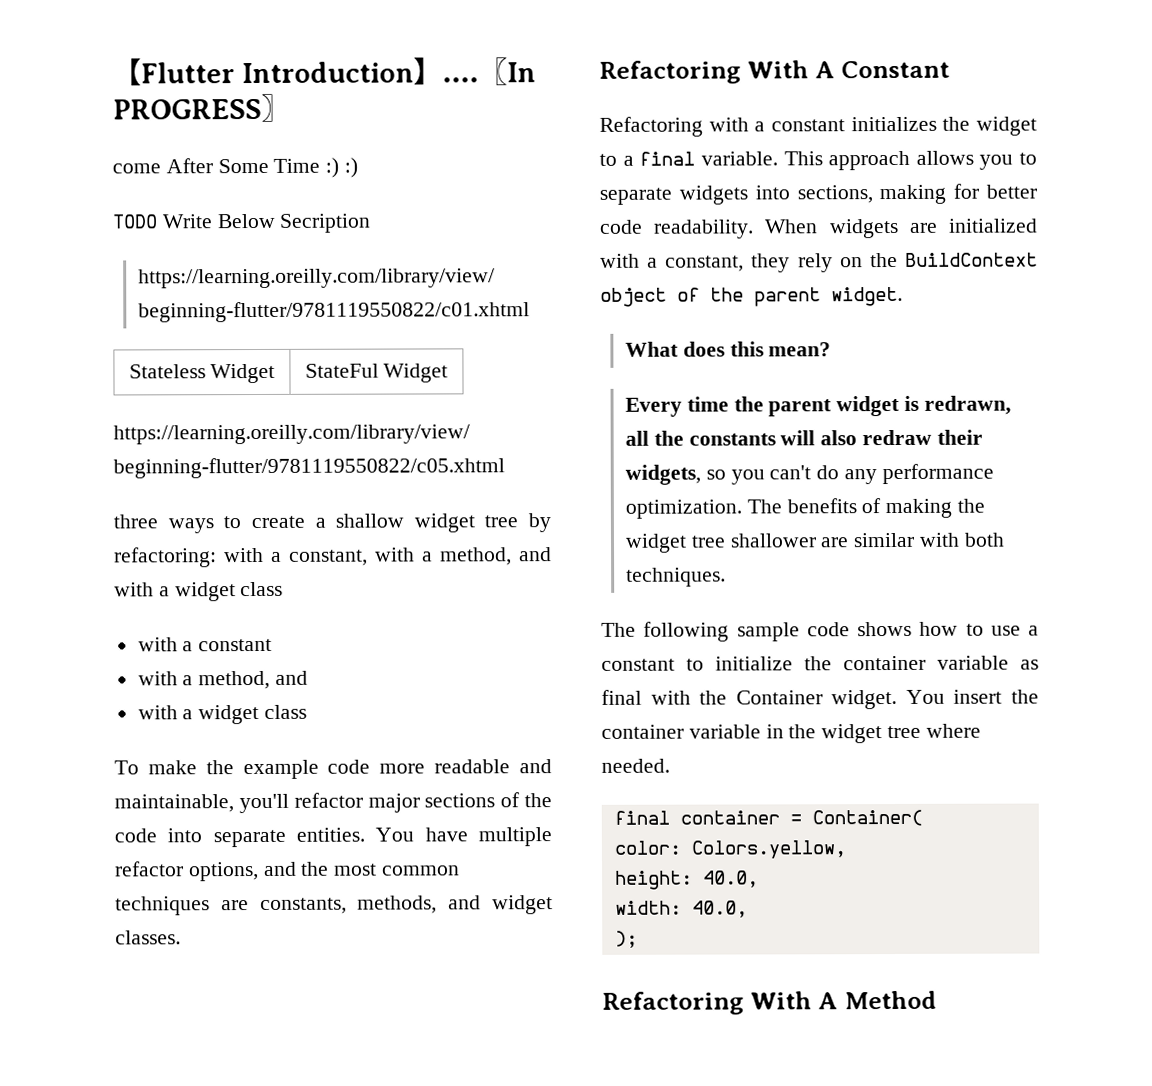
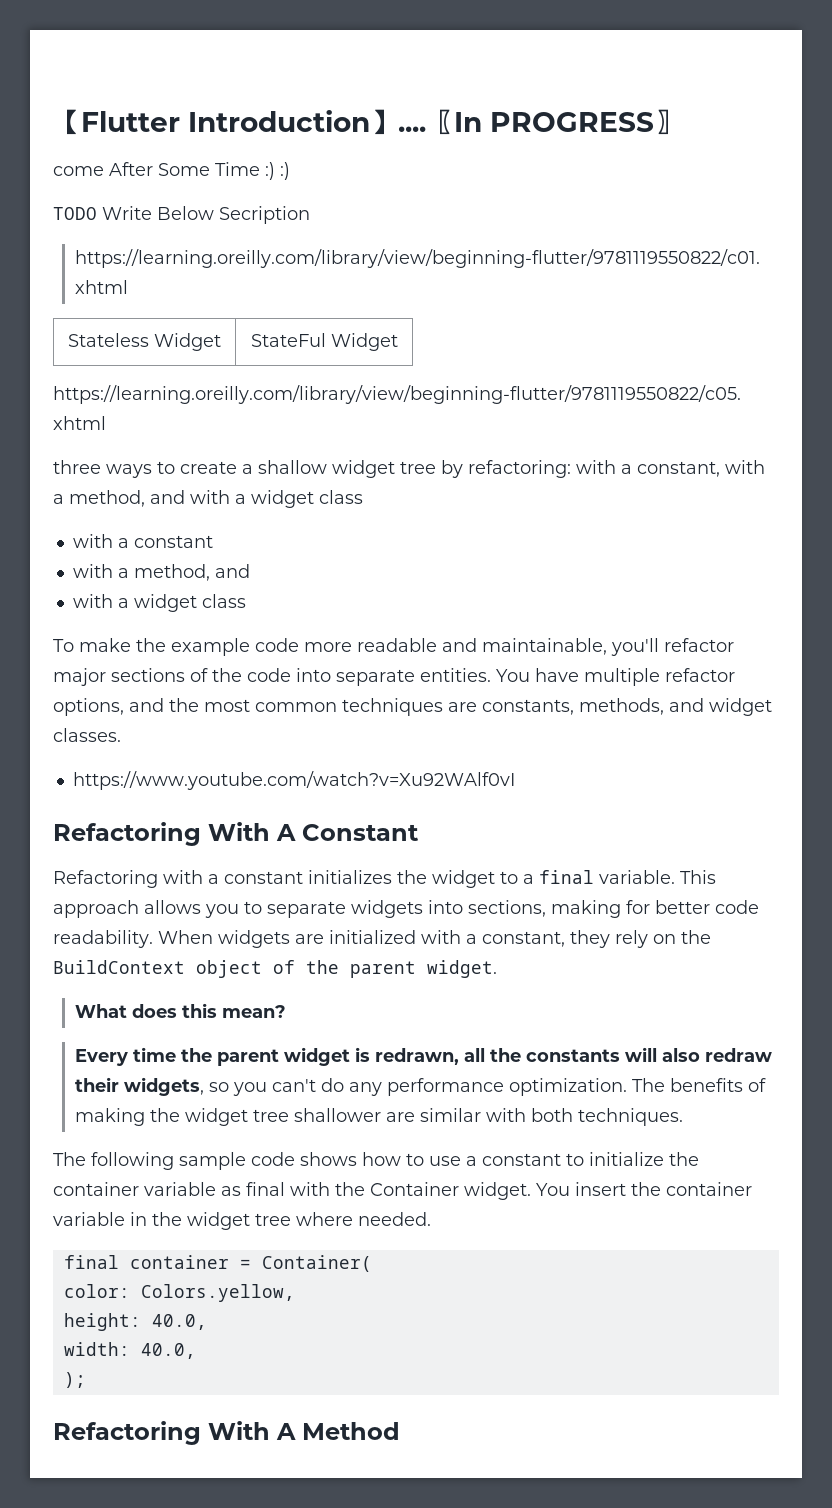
(181, 937) none -> [72,771,515,790] // https://www.youtube.com/watch?v=Xu92WAlf0vI

